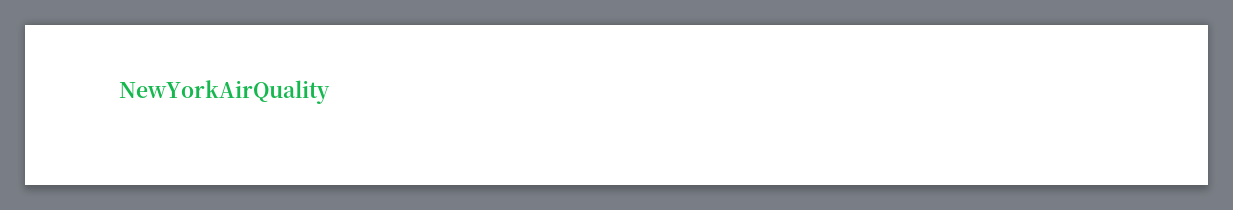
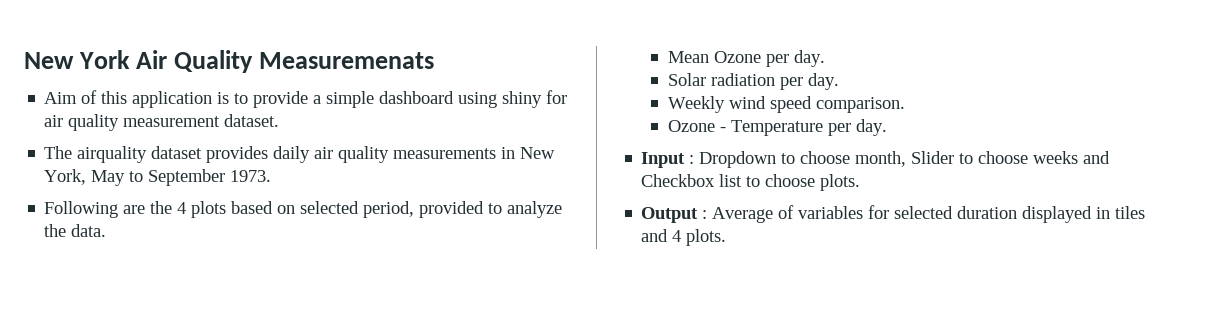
[119,80,330,104] NewYorkAirQuality -> [24,50,435,73] [44,90,568,108] [44,114,280,131] [44,146,556,163] [44,169,272,186] [44,201,563,218] [44,224,107,237] [667,50,825,67] [667,73,839,90] [667,96,905,113] [667,119,887,136] [641,151,1111,168] [641,174,861,191] [641,205,1146,223] [641,229,727,246] New York Air Quality Measuremenats // Aim of this application is to provide a simple dashboard using shiny for air quality measurement dataset. // The airquality dataset provides daily air quality measurements in New York, May to September 1973. // Following are the 4 plots based on selected period, provided to analyze the data. // Mean Ozone per day. // Solar radiation per day. // Weekly wind speed comparison. // Ozone - Temperature per day. // Input : Dropdown to choose month, Slider to choose weeks and Checkbox list to choose plots. // Output : Average of variables for selected duration displayed in tiles and 4 plots.

